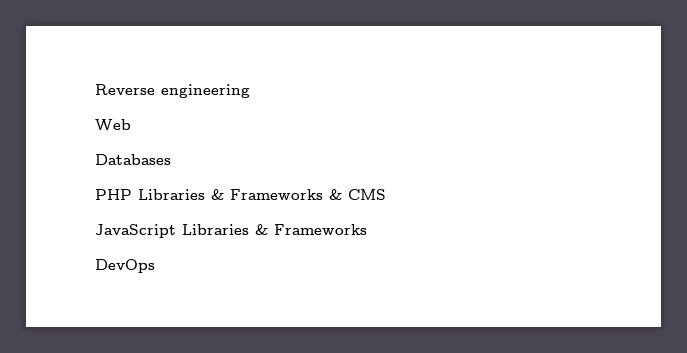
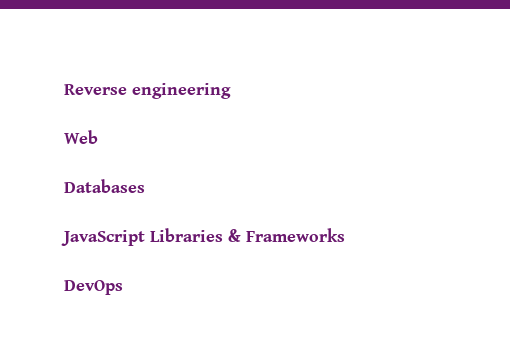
[95,189,386,200] // PHP Libraries & Frameworks & CMS -> (145, 186) none

